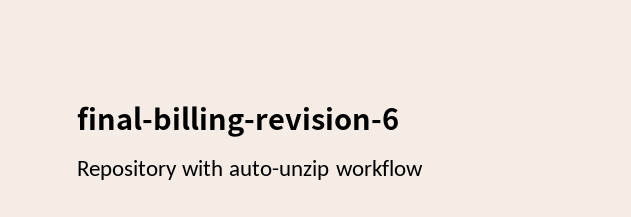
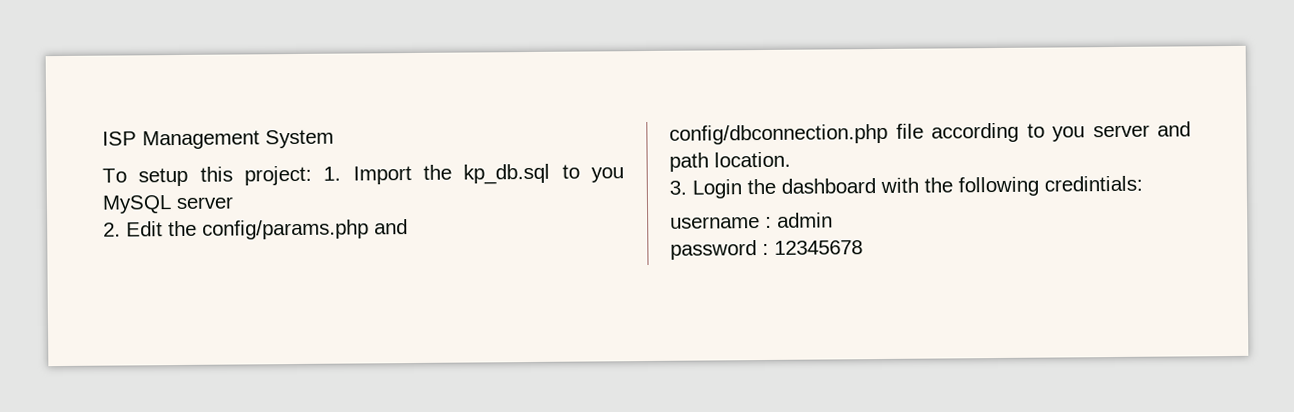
[77,106,399,137] [77,160,423,180] final-billing-revision-6 // Repository with auto-unzip workflow -> [102,129,334,150] [102,163,624,187] [102,195,234,214] [103,219,408,240] [669,121,1191,145] [669,151,791,172] [669,175,1143,199] [670,212,833,229] [670,240,863,260] ISP Management System // To setup this project: 1. Import the kp_db.sql to you MySQL server // 2. Edit the config/params.php and config/dbconnection.php file according to you server and path location. // 3. Login the dashboard with the following credintials: // username : admin // password : 12345678

